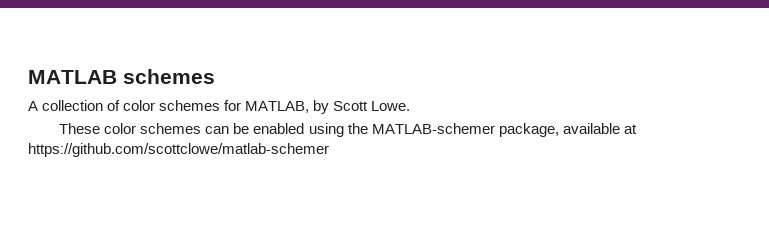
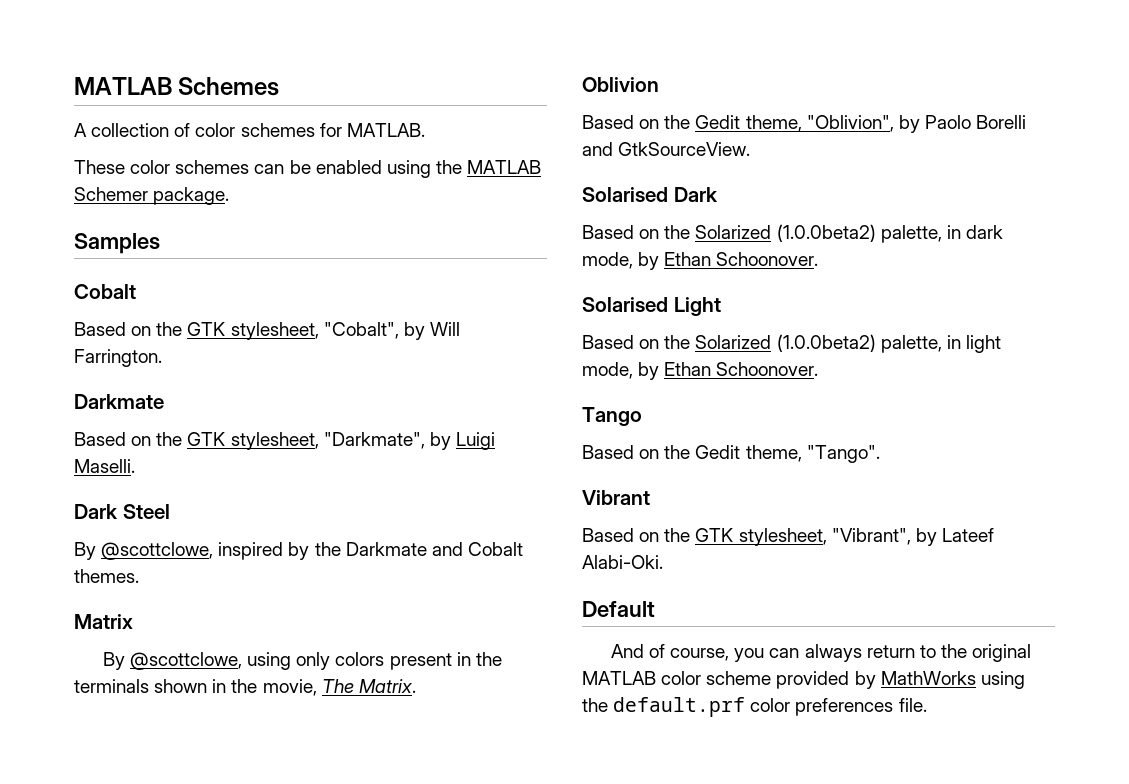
[28,69,215,84] MATLAB schemes -> [74,77,280,96] MATLAB Schemes
[245,100,411,114] MATLAB, by Scott Lowe. -> [346,123,425,137] MATLAB.
[371,123,637,137] [28,143,329,157] MATLAB-schemer package, available at https://github.com/scottclowe/matlab-schemer -> [467,160,542,174] [74,187,230,205] [74,233,160,254] [74,284,136,299] [74,322,460,340] [74,349,162,367] [74,394,164,409] [74,432,495,450] [74,459,135,473] [74,504,170,519] [74,542,523,560] [74,569,139,583] [74,614,133,629] [102,652,502,670] [74,679,416,696] [582,77,659,92] [582,115,1027,133] [582,142,751,156] [582,187,718,202] [582,224,1003,243] [582,252,819,270] [582,297,721,316] [582,334,1001,353] [582,362,819,380] [582,407,642,426] [582,445,880,463] [582,490,650,505] [582,528,994,546] [582,555,663,569] [582,601,655,617] [610,644,1032,662] [582,671,1025,689] [582,697,927,717] MATLAB Schemer package. // Samples // Cobalt // Based on the GTK stylesheet, "Cobalt", by Will Farrington. // Darkmate // Based on the GTK stylesheet, "Darkmate", by Luigi Maselli. // Dark Steel // By @scottclowe, inspired by the Darkmate and Cobalt themes. // Matrix // By @scottclowe, using only colors present in the terminals shown in the movie, The Matrix. // Oblivion // Based on the Gedit theme, "Oblivion", by Paolo Borelli and GtkSourceView. // Solarised Dark // Based on the Solarized (1.0.0beta2) palette, in dark mode, by Ethan Schoonover. // Solarised Light // Based on the Solarized (1.0.0beta2) palette, in light mode, by Ethan Schoonover. // Tango // Based on the Gedit theme, "Tango". // Vibrant // Based on the GTK stylesheet, "Vibrant", by Lateef Alabi-Oki. // Default // And of course, you can always return to the original MATLAB color scheme provided by MathWorks using the default.prf color preferences file.

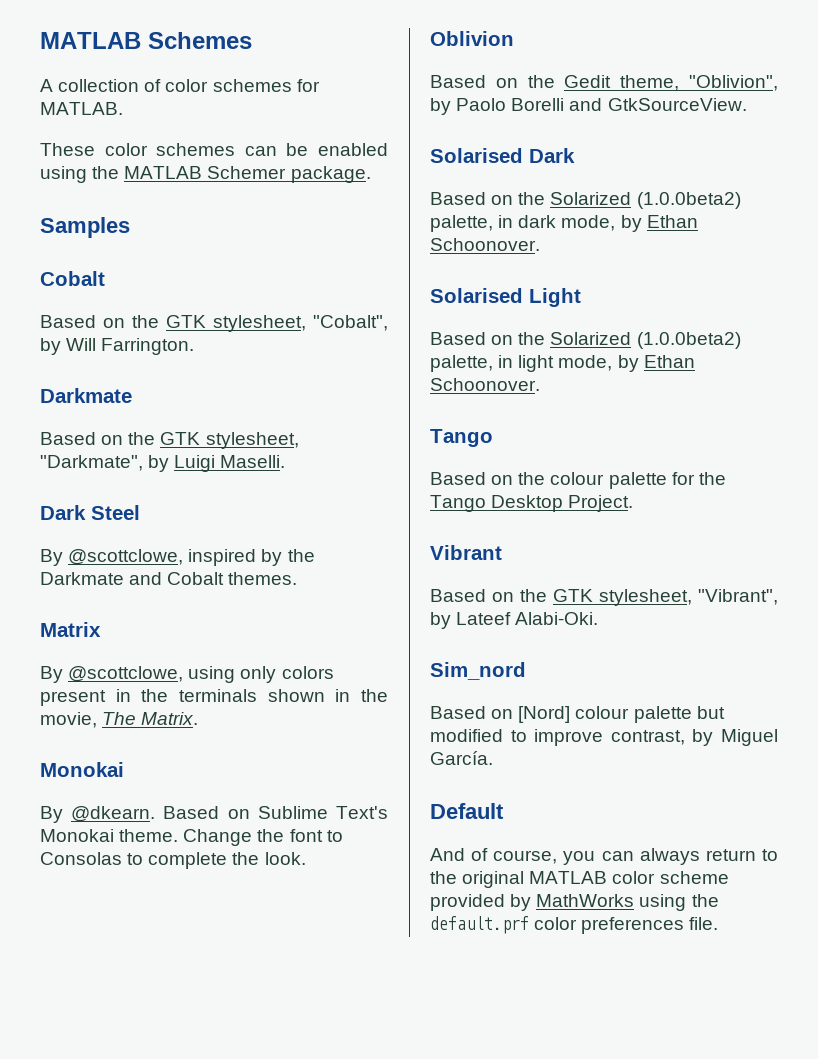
(416, 686) none -> [40,762,124,777] [40,806,389,823] [40,829,343,846] [40,852,306,869] // Monokai // By @dkearn. Based on Sublime Text's Monokai theme. Change the font to Consolas to complete the look.
[695,445,880,463] Gedit theme, "Tango". -> [550,472,726,489] [430,495,634,512] colour palette for the Tango Desktop Project.
(663, 562) none -> [430,662,526,680] [430,706,725,723] [430,729,778,746] [430,751,493,765] // Sim_nord // Based on [Nord] colour palette but modified to improve contrast, by Miguel García.

